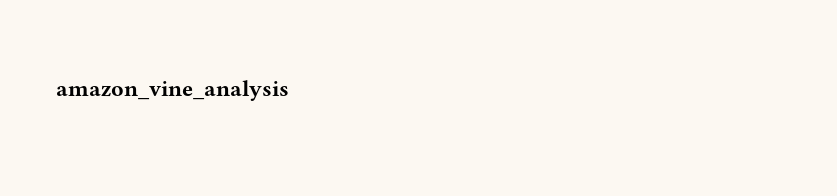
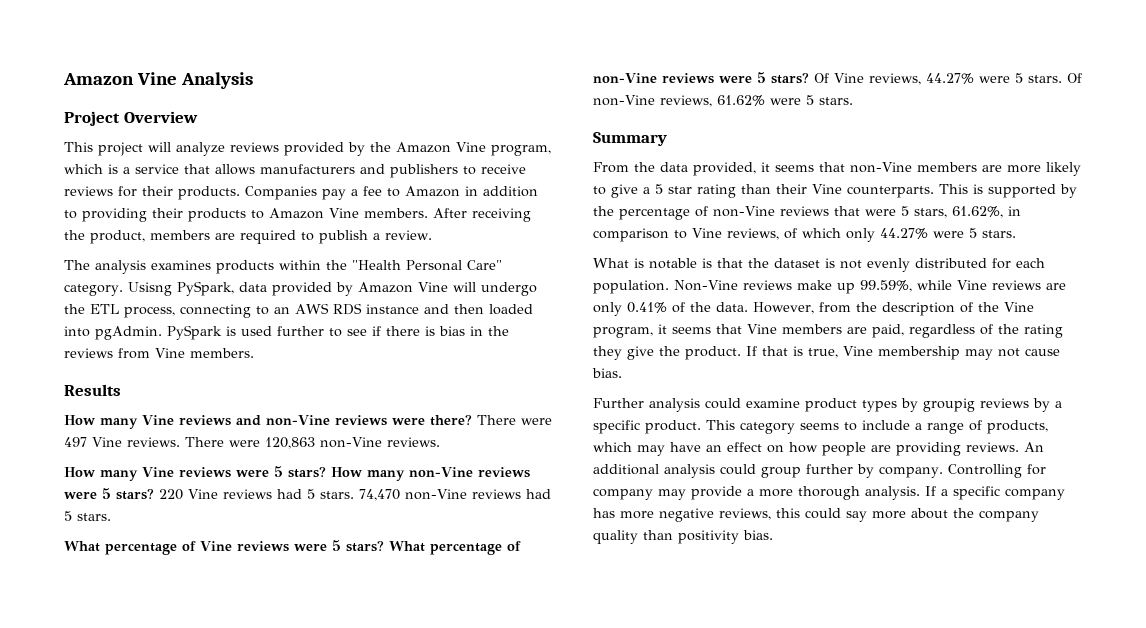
[56,80,289,101] amazon_vine_analysis -> [63,72,253,89] [64,111,198,126] [64,142,551,156] [64,164,526,178] [64,186,538,200] [64,208,531,222] [64,230,432,244] [64,260,502,274] [64,281,537,296] [64,303,533,318] [64,325,509,340] [64,348,254,359] [64,384,121,396] [64,415,552,429] [64,437,440,449] [64,466,530,481] [64,488,551,501] [64,511,111,521] [64,540,521,555] [593,72,1082,85] [593,95,853,107] [593,132,667,146] [593,162,1081,176] [593,184,1077,198] [593,206,1021,220] [593,228,1016,242] [593,258,1045,272] [593,280,1066,294] [593,302,1034,316] [593,324,1063,338] [593,346,1060,360] [592,368,622,378] [593,398,1062,412] [593,420,1048,434] [593,442,1044,456] [593,464,1046,478] [593,486,1065,500] [593,508,1039,522] [593,530,773,544] Amazon Vine Analysis // Project Overview // This project will analyze reviews provided by the Amazon Vine program, which is a service that allows manufacturers and publishers to receive reviews for their products. Companies pay a fee to Amazon in addition to providing their products to Amazon Vine members. After receiving the product, members are required to publish a review. // The analysis examines products within the "Health Personal Care" category. Usisng PySpark, data provided by Amazon Vine will undergo the ETL process, connecting to an AWS RDS instance and then loaded into pgAdmin. PySpark is used further to see if there is bias in the reviews from Vine members. // Results // How many Vine reviews and non-Vine reviews were there? There were 497 Vine reviews. There were 120,863 non-Vine reviews. // How many Vine reviews were 5 stars? How many non-Vine reviews were 5 stars? 220 Vine reviews had 5 stars. 74,470 non-Vine reviews had 5 stars. // What percentage of Vine reviews were 5 stars? What percentage of non-Vine reviews were 5 stars? Of Vine reviews, 44.27% were 5 stars. Of non-Vine reviews, 61.62% were 5 stars. // Summary // From the data provided, it seems that non-Vine members are more likely to give a 5 star rating than their Vine counterparts. This is supported by the percentage of non-Vine reviews that were 5 stars, 61.62%, in comparison to Vine reviews, of which only 44.27% were 5 stars. // What is notable is that the dataset is not evenly distributed for each population. Non-Vine reviews make up 99.59%, while Vine reviews are only 0.41% of the data. However, from the description of the Vine program, it seems that Vine members are paid, regardless of the rating they give the product. If that is true, Vine membership may not cause bias. // Further analysis could examine product types by groupig reviews by a specific product. This category seems to include a range of products, which may have an effect on how people are providing reviews. An additional analysis could group further by company. Controlling for company may provide a more thorough analysis. If a specific company has more negative reviews, this could say more about the company quality than positivity bias.

